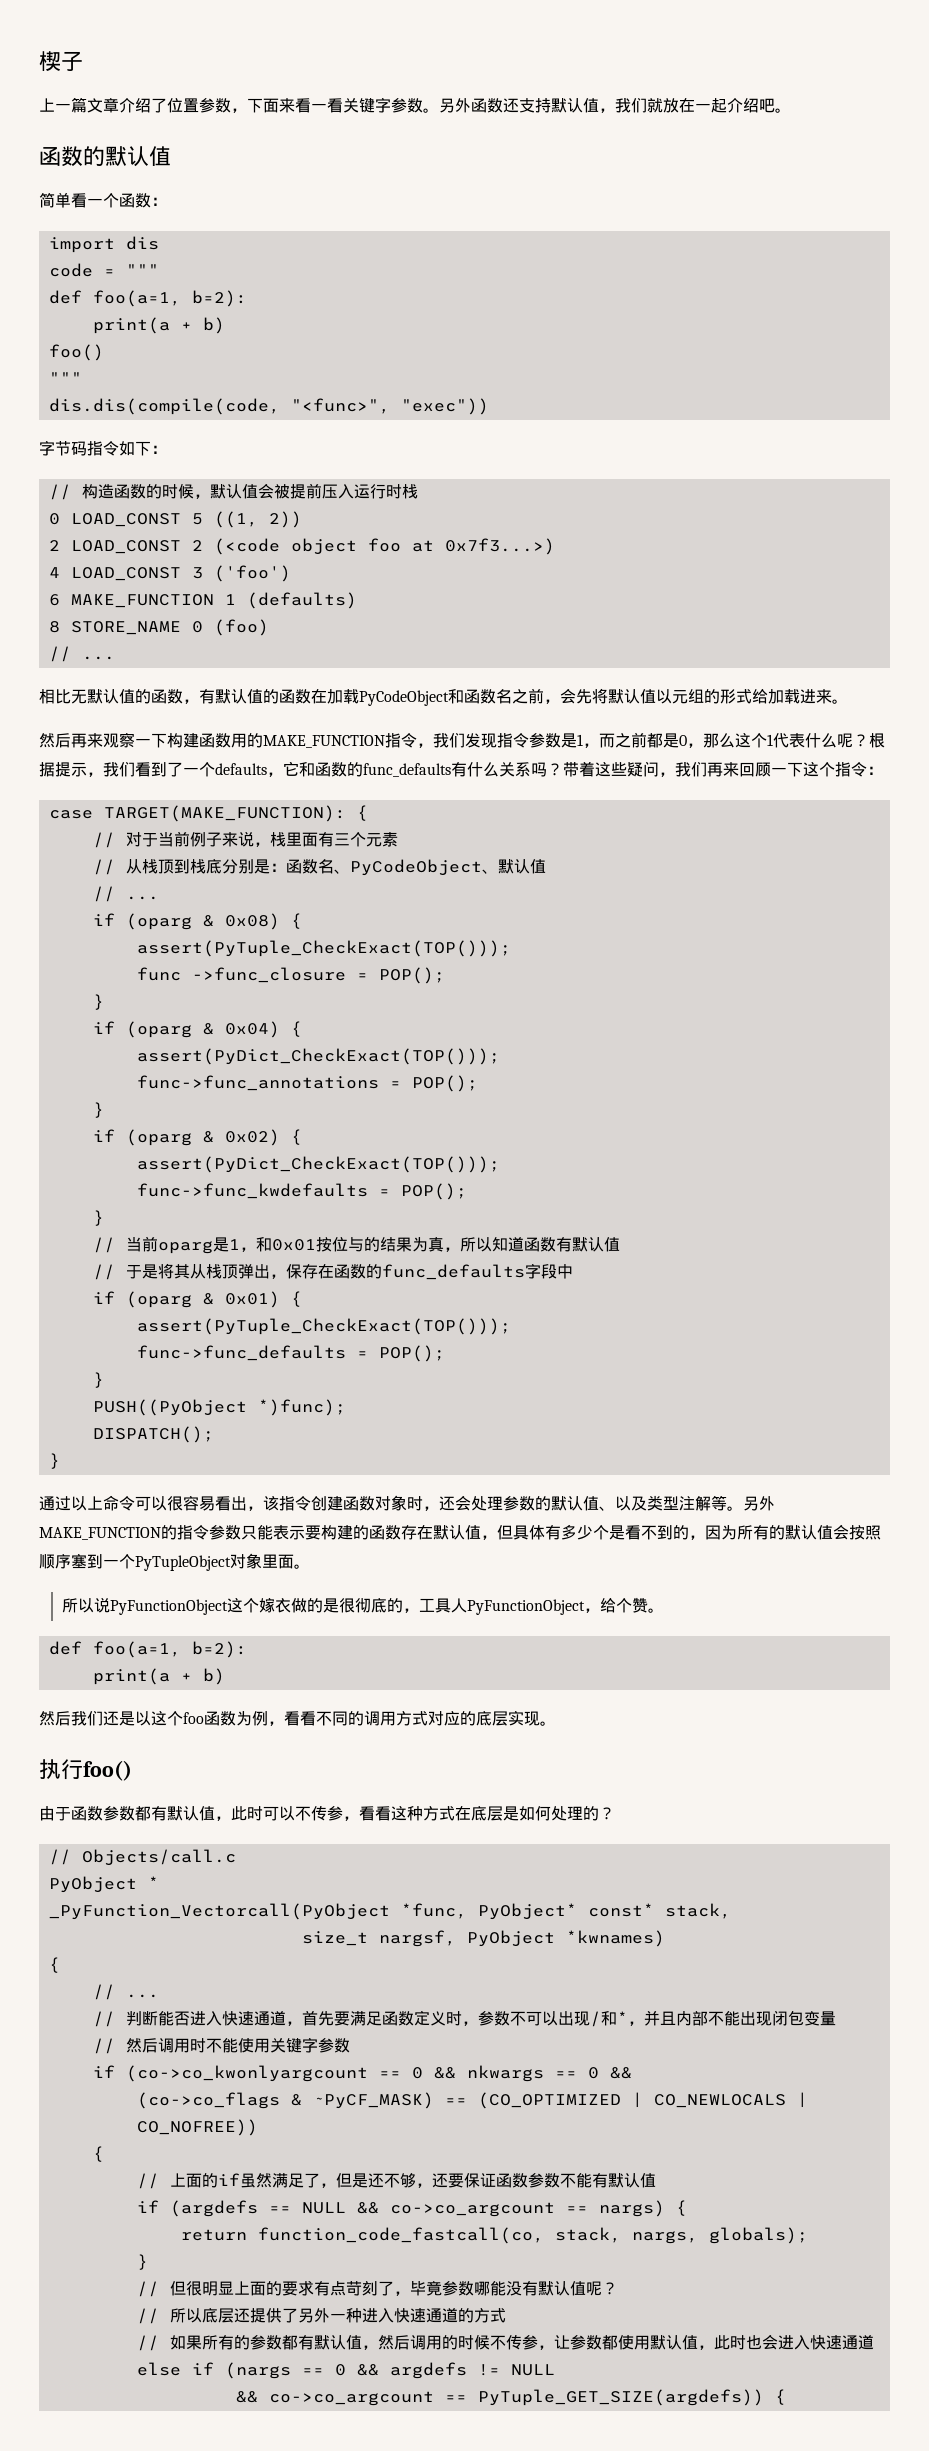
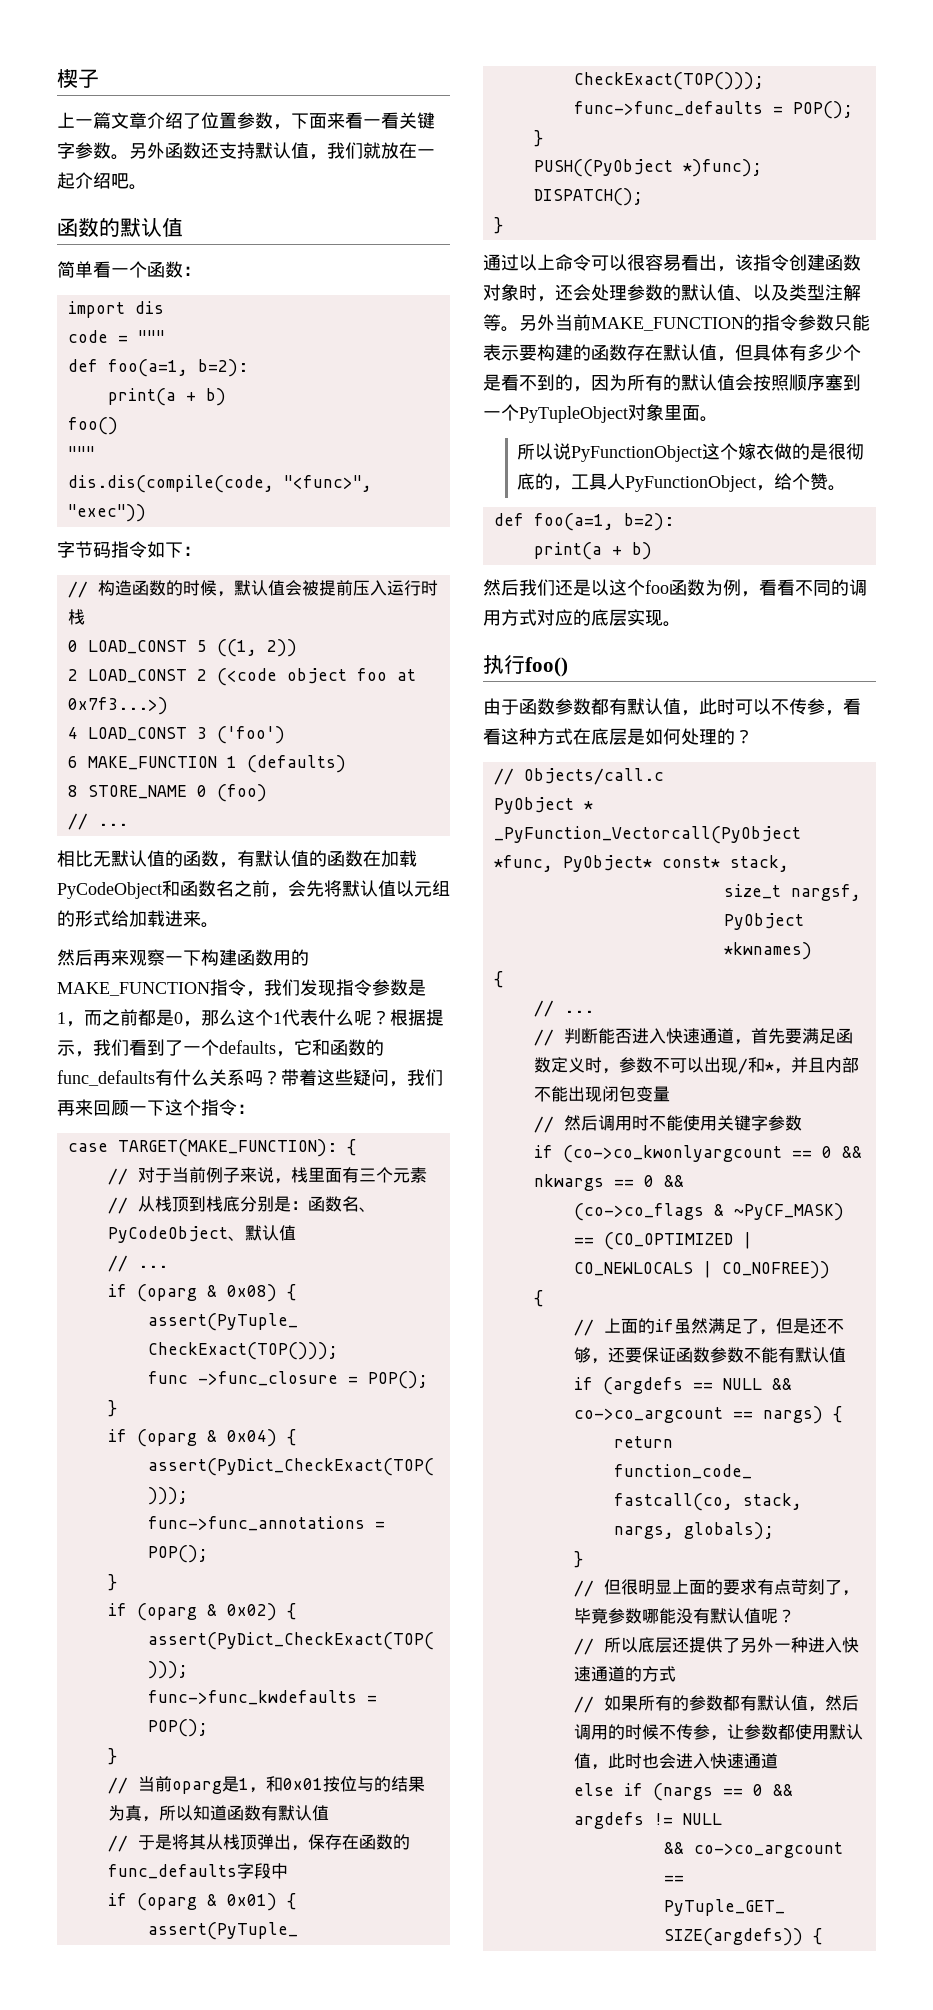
(775, 1503) none -> [555,314,591,331] 当前

